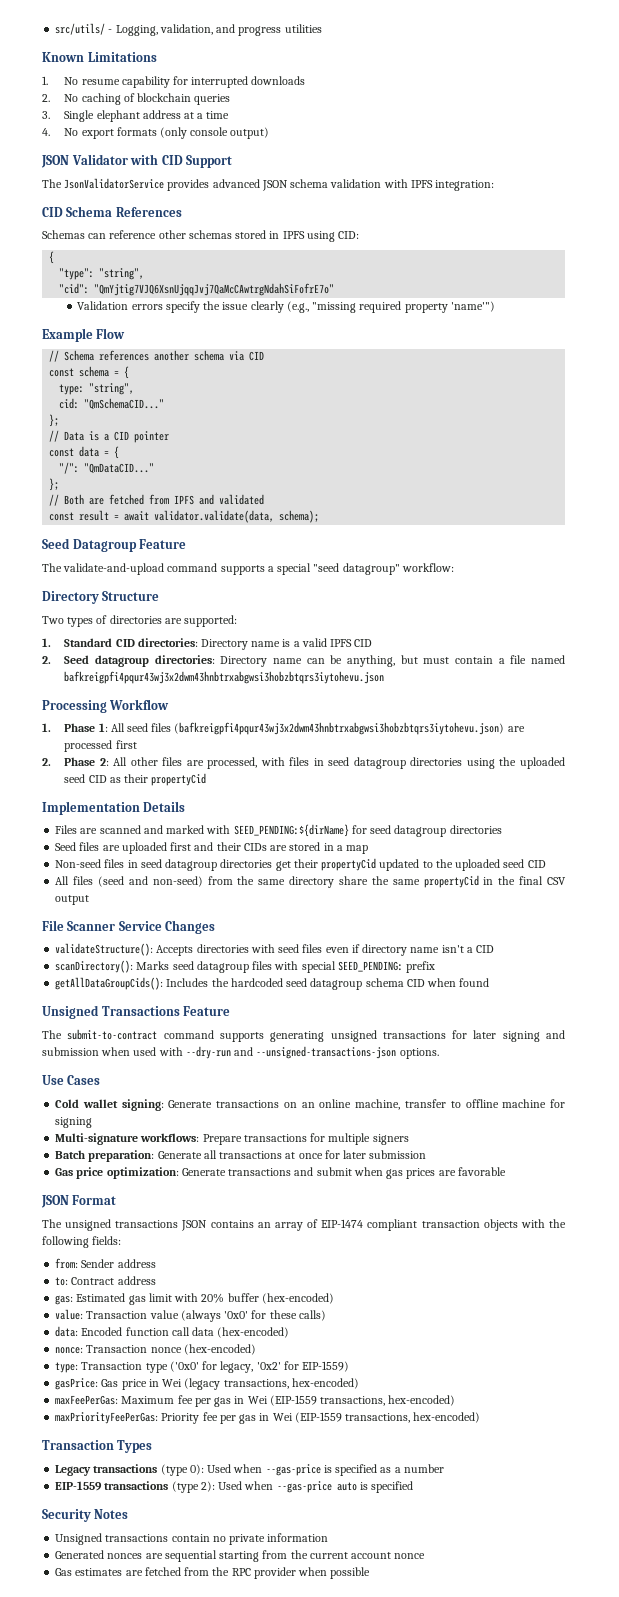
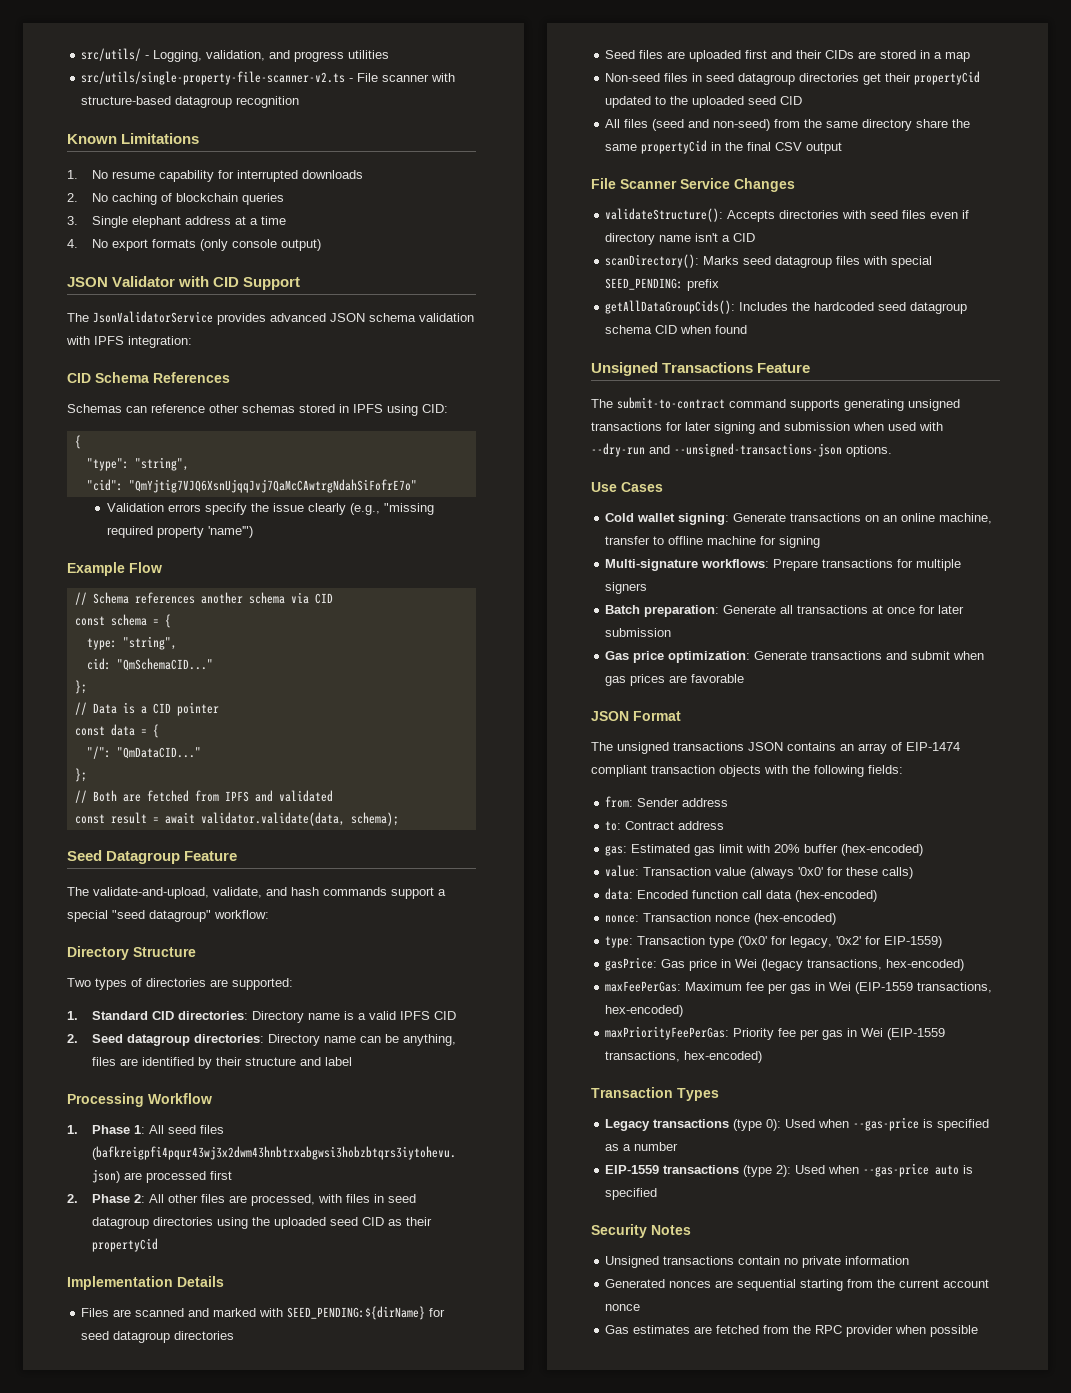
(322, 28) none -> [81,71,456,85] [81,96,300,108] // src/utils/single-property-file-scanner-v2.ts - File scanner with structure-based datagroup recognition
[63,563,265,575] validate-and-upload command supports -> [93,887,434,899] validate-and-upload, validate, and hash commands support
[400,655,566,664] [64,671,385,684] but must contain a file named bafkreigpfi4pqur43wj3x2dwm43hnbtrxabgwsi3hobzbtqrs3iytohevu.json -> [92,1057,353,1069] files are identified by their structure and label

